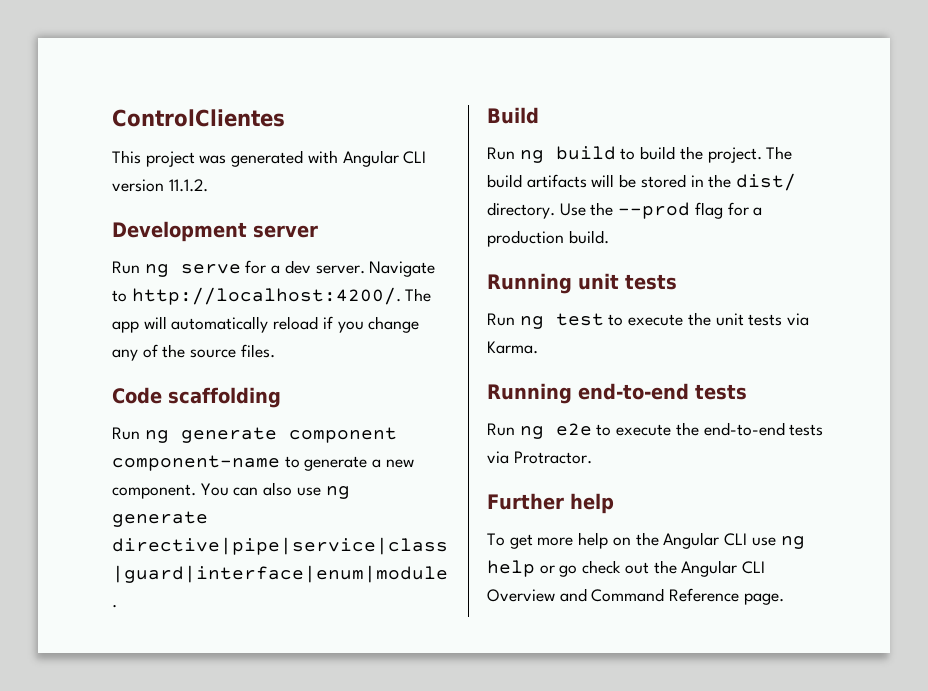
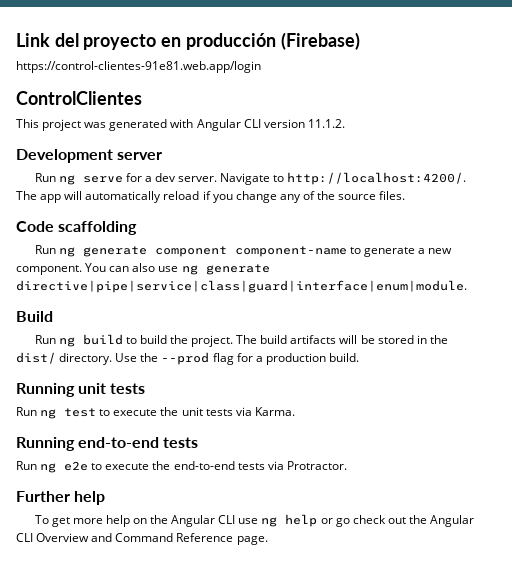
(112, 118) none -> [16,32,360,50] [16,61,261,73] Link del proyecto en producción (Firebase) // https://control-clientes-91e81.web.app/login //

